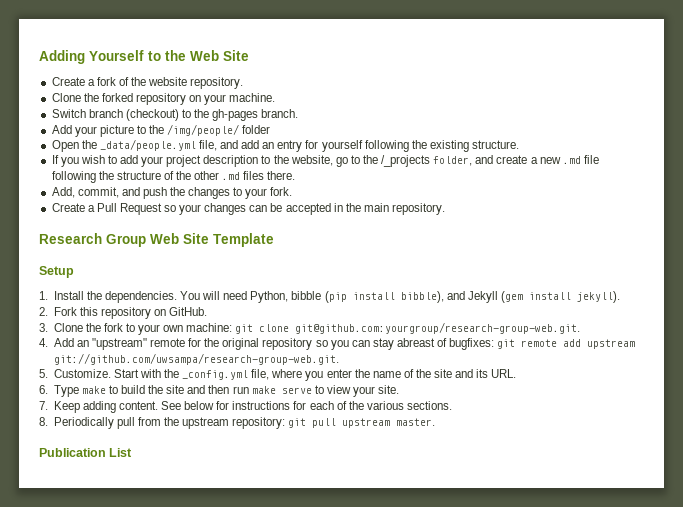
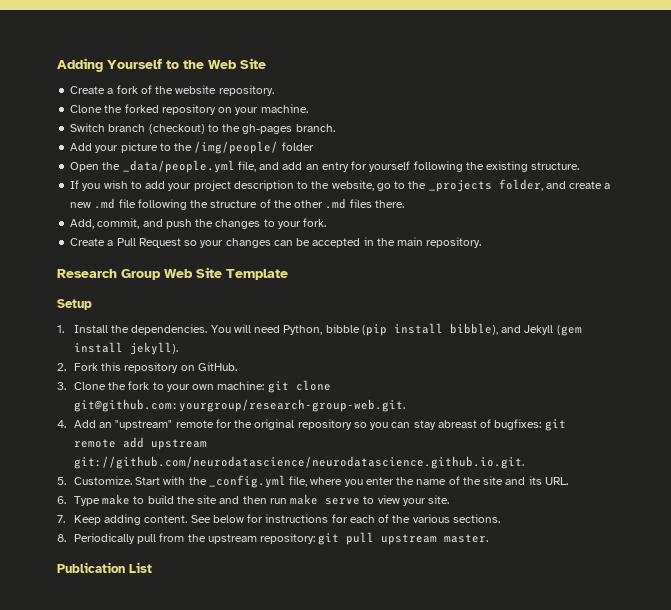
[381,155,431,167] /_projects -> [428,180,492,192] _projects
[53,353,339,365] git://github.com/uwsampa/research-group-web.git. -> [73,456,524,469] git://github.com/neurodatascience/neurodatascience.github.io.git.

